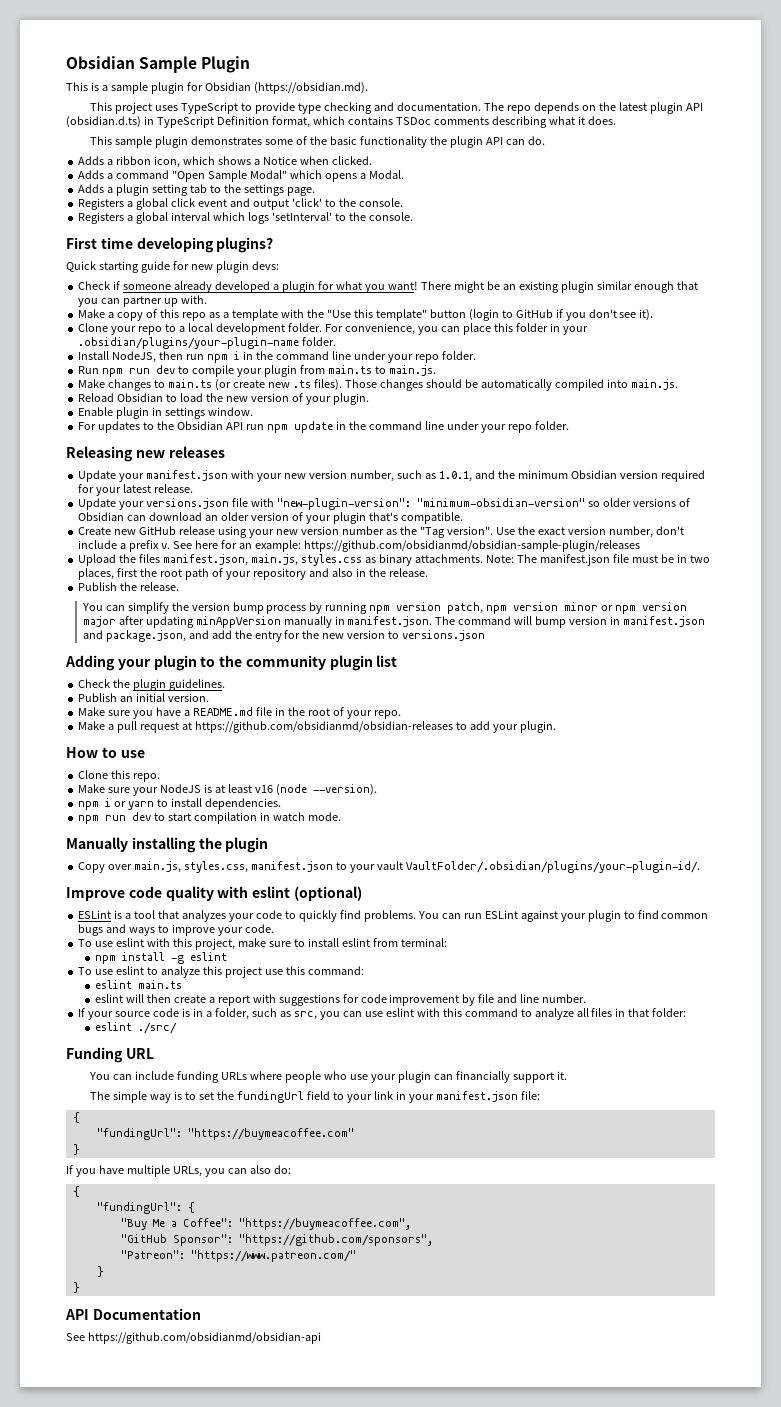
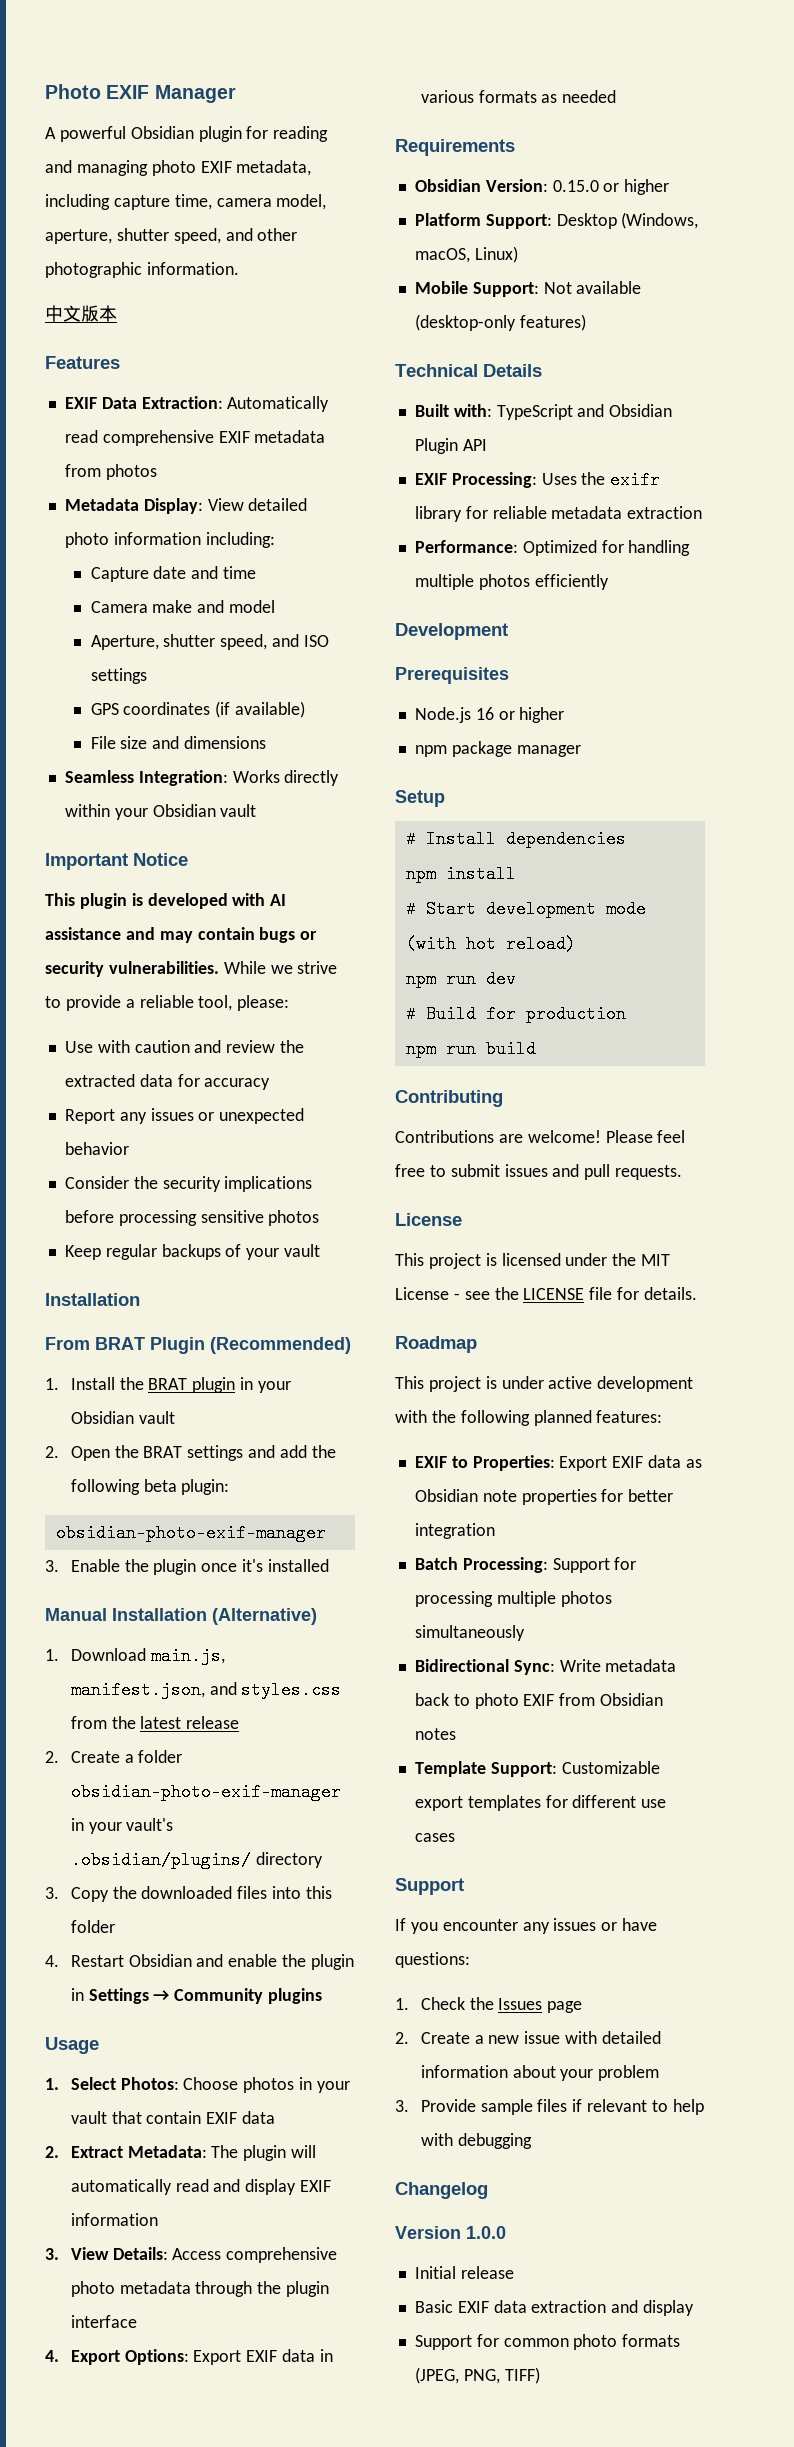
[66,56,251,73] [66,82,368,94] [90,102,703,114] [66,116,616,128] [90,136,546,148] [78,156,372,168] [78,170,404,182] [78,184,315,196] [78,198,403,210] [78,212,413,224] [66,237,274,253] [66,261,279,273] [78,281,698,293] [78,295,207,307] [78,309,654,321] [78,323,588,335] [78,337,337,349] [78,351,476,363] [78,365,436,377] [78,379,678,391] [78,393,369,405] [78,407,253,419] [78,421,569,433] [66,446,225,462] [78,470,705,482] [78,484,194,496] [78,498,690,510] [78,512,463,524] [78,526,684,538] [78,540,640,552] [78,554,710,566] [78,568,428,580] [78,582,180,591] [81,602,688,614] [82,616,706,628] [82,630,486,642] [65,655,398,671] [78,679,226,691] [78,693,210,702] [78,707,401,719] [78,721,556,733] [66,747,145,758] [78,770,161,782] [78,784,377,796] [78,798,281,810] [78,812,341,824] [66,837,269,853] [78,861,700,873] [66,886,362,901] [78,910,709,922] [78,924,274,936] [78,938,447,950] [94,952,227,964] [78,966,364,978] [94,980,182,989] [94,994,587,1006] [78,1008,687,1020] [94,1022,177,1034] [66,1047,154,1063] [89,1071,567,1083] [90,1091,540,1103] [72,1112,80,1123] [96,1128,354,1140] [72,1144,80,1155] [66,1165,291,1177] [72,1186,80,1197] [96,1202,195,1214] [120,1218,411,1230] [120,1234,433,1246] [120,1250,356,1262] [96,1266,104,1277] [72,1282,80,1293] [65,1308,201,1320] [66,1332,321,1344] Obsidian Sample Plugin // This is a sample plugin for Obsidian (https://obsidian.md). // This project uses TypeScript to provide type checking and documentation. The repo depends on the latest plugin API (obsidian.d.ts) in TypeScript Definition format, which contains TSDoc comments describing what it does. // This sample plugin demonstrates some of the basic functionality the plugin API can do. // Adds a ribbon icon, which shows a Notice when clicked. // Adds a command "Open Sample Modal" which opens a Modal. // Adds a plugin setting tab to the settings page. // Registers a global click event and output 'click' to the console. // Registers a global interval which logs 'setInterval' to the console. // First time developing plugins? // Quick starting guide for new plugin devs: // Check if someone already developed a plugin for what you want! There might be an existing plugin similar enough that you can partner up with. // Make a copy of this repo as a template with the "Use this template" button (login to GitHub if you don't see it). // Clone your repo to a local development folder. For convenience, you can place this folder in your .obsidian/plugins/your-plugin-name folder. // Install NodeJS, then run npm i in the command line under your repo folder. // Run npm run dev to compile your plugin from main.ts to main.js. // Make changes to main.ts (or create new .ts files). Those changes should be automatically compiled into main.js. // Reload Obsidian to load the new version of your plugin. // Enable plugin in settings window. // For updates to the Obsidian API run npm update in the command line under your repo folder. // Releasing new releases // Update your manifest.json with your new version number, such as 1.0.1, and the minimum Obsidian version required for your latest release. // Update your versions.json file with "new-plugin-version": "minimum-obsidian-version" so older versions of Obsidian can download an older version of your plugin that's compatible. // Create new GitHub release using your new version number as the "Tag version". Use the exact version number, don't include a prefix v. See here for an example: https://github.com/obsidianmd/obsidian-sample-plugin/releases // Upload the files manifest.json, main.js, styles.css as binary attachments. Note: The manifest.json file must be in two places, first the root path of your repository and also in the release. // Publish the release. // You can simplify the version bump process by running npm version patch, npm version minor or npm version major after updating minAppVersion manually in manifest.json. The command will bump version in manifest.json and package.json, and add the entry for the new version to versions.json // Adding your plugin to the community plugin list // Check the plugin guidelines. // Publish an initial version. // Make sure you have a README.md file in the root of your repo. // Make a pull request at https://github.com/obsidianmd/obsidian-releases to add your plugin. // How to use // Clone this repo. // Make sure your NodeJS is at least v16 (node --version). // npm i or yarn to install dependencies. // npm run dev to start compilation in watch mode. // Manually installing the plugin // Copy over main.js, styles.css, manifest.json to your vault VaultFolder/.obsidian/plugins/your-plugin-id/. // Improve code quality with eslint (optional) // ESLint is a tool that analyzes your code to quickly find problems. You can run ESLint against your plugin to find common bugs and ways to improve your code. // To use eslint with this project, make sure to install eslint from terminal: // npm install -g eslint // To use eslint to analyze this project use this command: // eslint main.ts // eslint will then create a report with suggestions for code improvement by file and line number. // If your source code is in a folder, such as src, you can use eslint with this command to analyze all files in that folder: // eslint ./src/ // Funding URL // You can include funding URLs where people who use your plugin can financially support it. // The simple way is to set the fundingUrl field to your link in your manifest.json file: // { // "fundingUrl": "https://buymeacoffee.com" // } // If you have multiple URLs, you can also do: // { // "fundingUrl": { // "Buy Me a Coffee": "https://buymeacoffee.com", // "GitHub Sponsor": "https://github.com/sponsors", // "Patreon": "https://www.patreon.com/" // } // } // API Documentation // See https://github.com/obsidianmd/obsidian-api -> [45,84,236,103] [45,126,329,142] [45,160,312,176] [45,194,327,210] [45,228,298,244] [45,262,239,278] [45,305,117,322] [45,356,120,369] [64,396,330,412] [64,430,326,446] [64,464,157,480] [64,498,308,514] [64,532,275,548] [90,566,257,582] [90,600,276,613] [90,634,329,650] [90,668,147,684] [90,701,306,718] [90,736,267,749] [64,770,340,786] [64,804,257,820] [45,853,188,870] [45,893,287,909] [45,927,318,943] [45,961,338,977] [45,995,290,1011] [64,1040,305,1053] [64,1074,271,1090] [64,1108,305,1124] [64,1142,129,1155] [64,1176,313,1192] [64,1210,320,1226] [64,1244,321,1260] [45,1293,140,1306] [45,1337,351,1354] [45,1377,292,1393] [70,1411,175,1424] [45,1445,336,1461] [70,1479,230,1495] [55,1524,326,1542] [45,1559,330,1575] [45,1608,317,1625] [45,1647,225,1665] [70,1681,342,1699] [70,1716,240,1729] [45,1750,183,1763] [70,1783,341,1801] [70,1818,174,1834] [70,1851,323,1869] [45,1886,333,1902] [70,1920,115,1933] [45,1954,355,1970] [70,1988,323,2004] [45,2037,99,2054] [45,2077,351,2093] [70,2111,276,2124] [45,2145,317,2161] [70,2179,332,2195] [70,2213,158,2226] [45,2247,338,2263] [70,2281,330,2297] [70,2315,137,2328] [45,2349,334,2365] [420,90,617,103] [395,139,515,156] [414,179,670,195] [414,212,699,229] [414,246,518,263] [414,281,642,297] [414,314,586,331] [395,364,542,377] [414,404,673,420] [414,438,487,454] [414,471,661,489] [414,506,703,522] [414,540,691,556] [414,574,609,590] [395,623,508,640] [395,667,509,684] [414,707,565,723] [414,741,581,757] [395,790,445,807] [405,830,626,848] [405,865,516,883] [405,900,646,918] [405,935,576,953] [405,970,516,988] [405,1005,626,1023] [405,1040,536,1058] [395,1090,503,1107] [395,1130,686,1143] [395,1164,683,1180] [395,1213,462,1226] [395,1253,671,1269] [395,1287,698,1300] [395,1336,477,1353] [395,1376,694,1392] [395,1410,663,1426] [414,1455,702,1471] [414,1489,674,1505] [414,1523,495,1539] [414,1557,637,1573] [414,1591,612,1607] [414,1625,525,1641] [414,1659,677,1675] [414,1693,664,1709] [414,1728,456,1740] [414,1761,660,1777] [414,1795,667,1811] [414,1833,455,1842] [395,1878,464,1895] [395,1918,658,1934] [395,1952,470,1968] [395,1997,583,2013] [395,2031,662,2044] [420,2065,660,2081] [395,2099,704,2115] [420,2133,532,2149] [395,2182,488,2199] [395,2226,506,2239] [414,2266,514,2279] [414,2300,695,2316] [414,2334,681,2350] [414,2367,540,2384] Photo EXIF Manager // A powerful Obsidian plugin for reading and managing photo EXIF metadata, including capture time, camera model, aperture, shutter speed, and other photographic information. // 中文版本 // Features // EXIF Data Extraction: Automatically read comprehensive EXIF metadata from photos // Metadata Display: View detailed photo information including: // Capture date and time // Camera make and model // Aperture, shutter speed, and ISO settings // GPS coordinates (if available) // File size and dimensions // Seamless Integration: Works directly within your Obsidian vault // Important Notice // This plugin is developed with AI assistance and may contain bugs or security vulnerabilities. While we strive to provide a reliable tool, please: // Use with caution and review the extracted data for accuracy // Report any issues or unexpected behavior // Consider the security implications before processing sensitive photos // Keep regular backups of your vault // Installation // From BRAT Plugin (Recommended) // 1. Install the BRAT plugin in your Obsidian vault // 2. Open the BRAT settings and add the following beta plugin: // obsidian-photo-exif-manager // 3. Enable the plugin once it's installed // Manual Installation (Alternative) // 1. Download main.js, manifest.json, and styles.css from the latest release // 2. Create a folder obsidian-photo-exif-manager in your vault's .obsidian/plugins/ directory // 3. Copy the downloaded files into this folder // 4. Restart Obsidian and enable the plugin in Settings → Community plugins // Usage // 1. Select Photos: Choose photos in your vault that contain EXIF data // 2. Extract Metadata: The plugin will automatically read and display EXIF information // 3. View Details: Access comprehensive photo metadata through the plugin interface // 4. Export Options: Export EXIF data in various formats as needed // Requirements // Obsidian Version: 0.15.0 or higher // Platform Support: Desktop (Windows, macOS, Linux) // Mobile Support: Not available (desktop-only features) // Technical Details // Built with: TypeScript and Obsidian Plugin API // EXIF Processing: Uses the exifr library for reliable metadata extraction // Performance: Optimized for handling multiple photos efficiently // Development // Prerequisites // Node.js 16 or higher // npm package manager // Setup // # Install dependencies // npm install // # Start development mode (with hot reload) // npm run dev // # Build for production // npm run build // Contributing // Contributions are welcome! Please feel free to submit issues and pull requests. // License // This project is licensed under the MIT License - see the LICENSE file for details. // Roadmap // This project is under active development with the following planned features: // EXIF to Properties: Export EXIF data as Obsidian note properties for better integration // Batch Processing: Support for processing multiple photos simultaneously // Bidirectional Sync: Write metadata back to photo EXIF from Obsidian notes // Template Support: Customizable export templates for different use cases // Support // If you encounter any issues or have questions: // 1. Check the Issues page // 2. Create a new issue with detailed information about your problem // 3. Provide sample files if relevant to help with debugging // Changelog // Version 1.0.0 // Initial release // Basic EXIF data extraction and display // Support for common photo formats (JPEG, PNG, TIFF)

